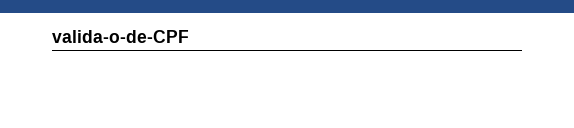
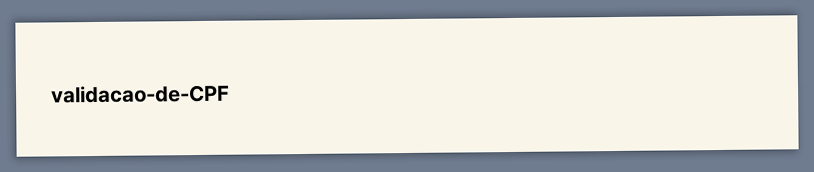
[52,30,189,43] valida-o-de-CPF -> [50,84,230,104] validacao-de-CPF

